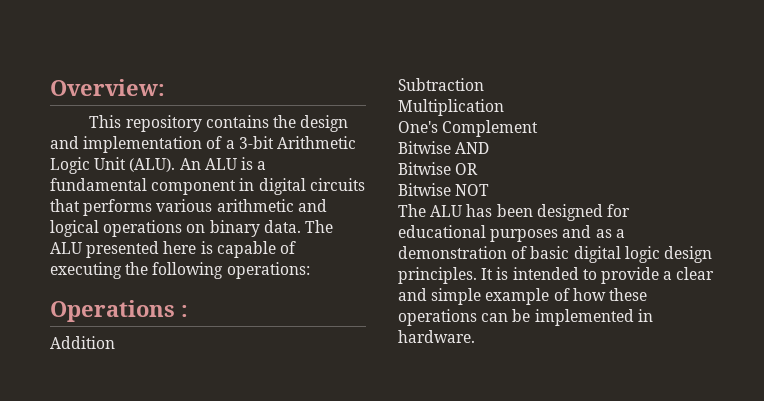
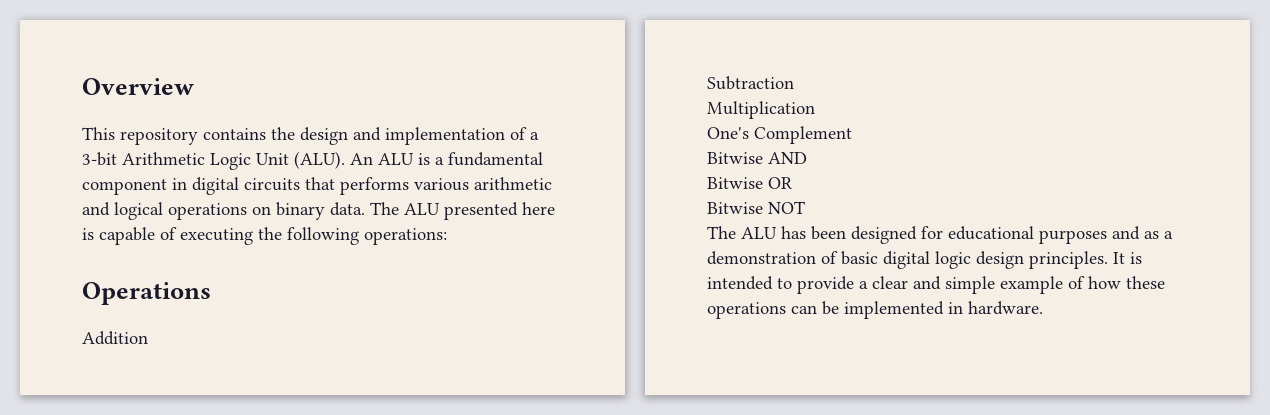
[50,79,165,96] Overview: -> [82,78,194,95] Overview
[181,305,188,317] : -> (211, 293) none

